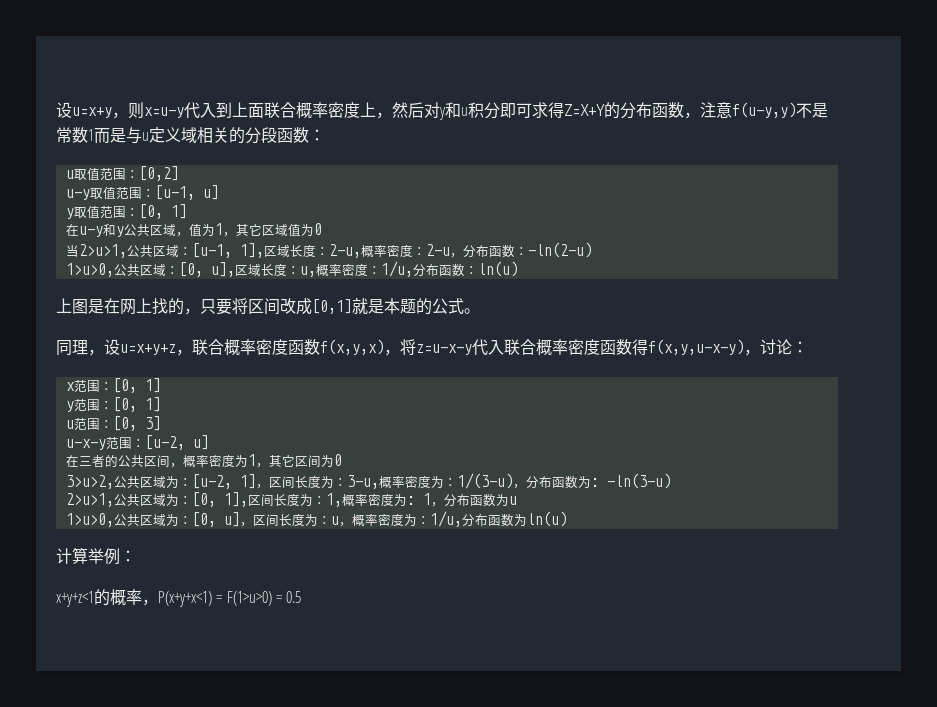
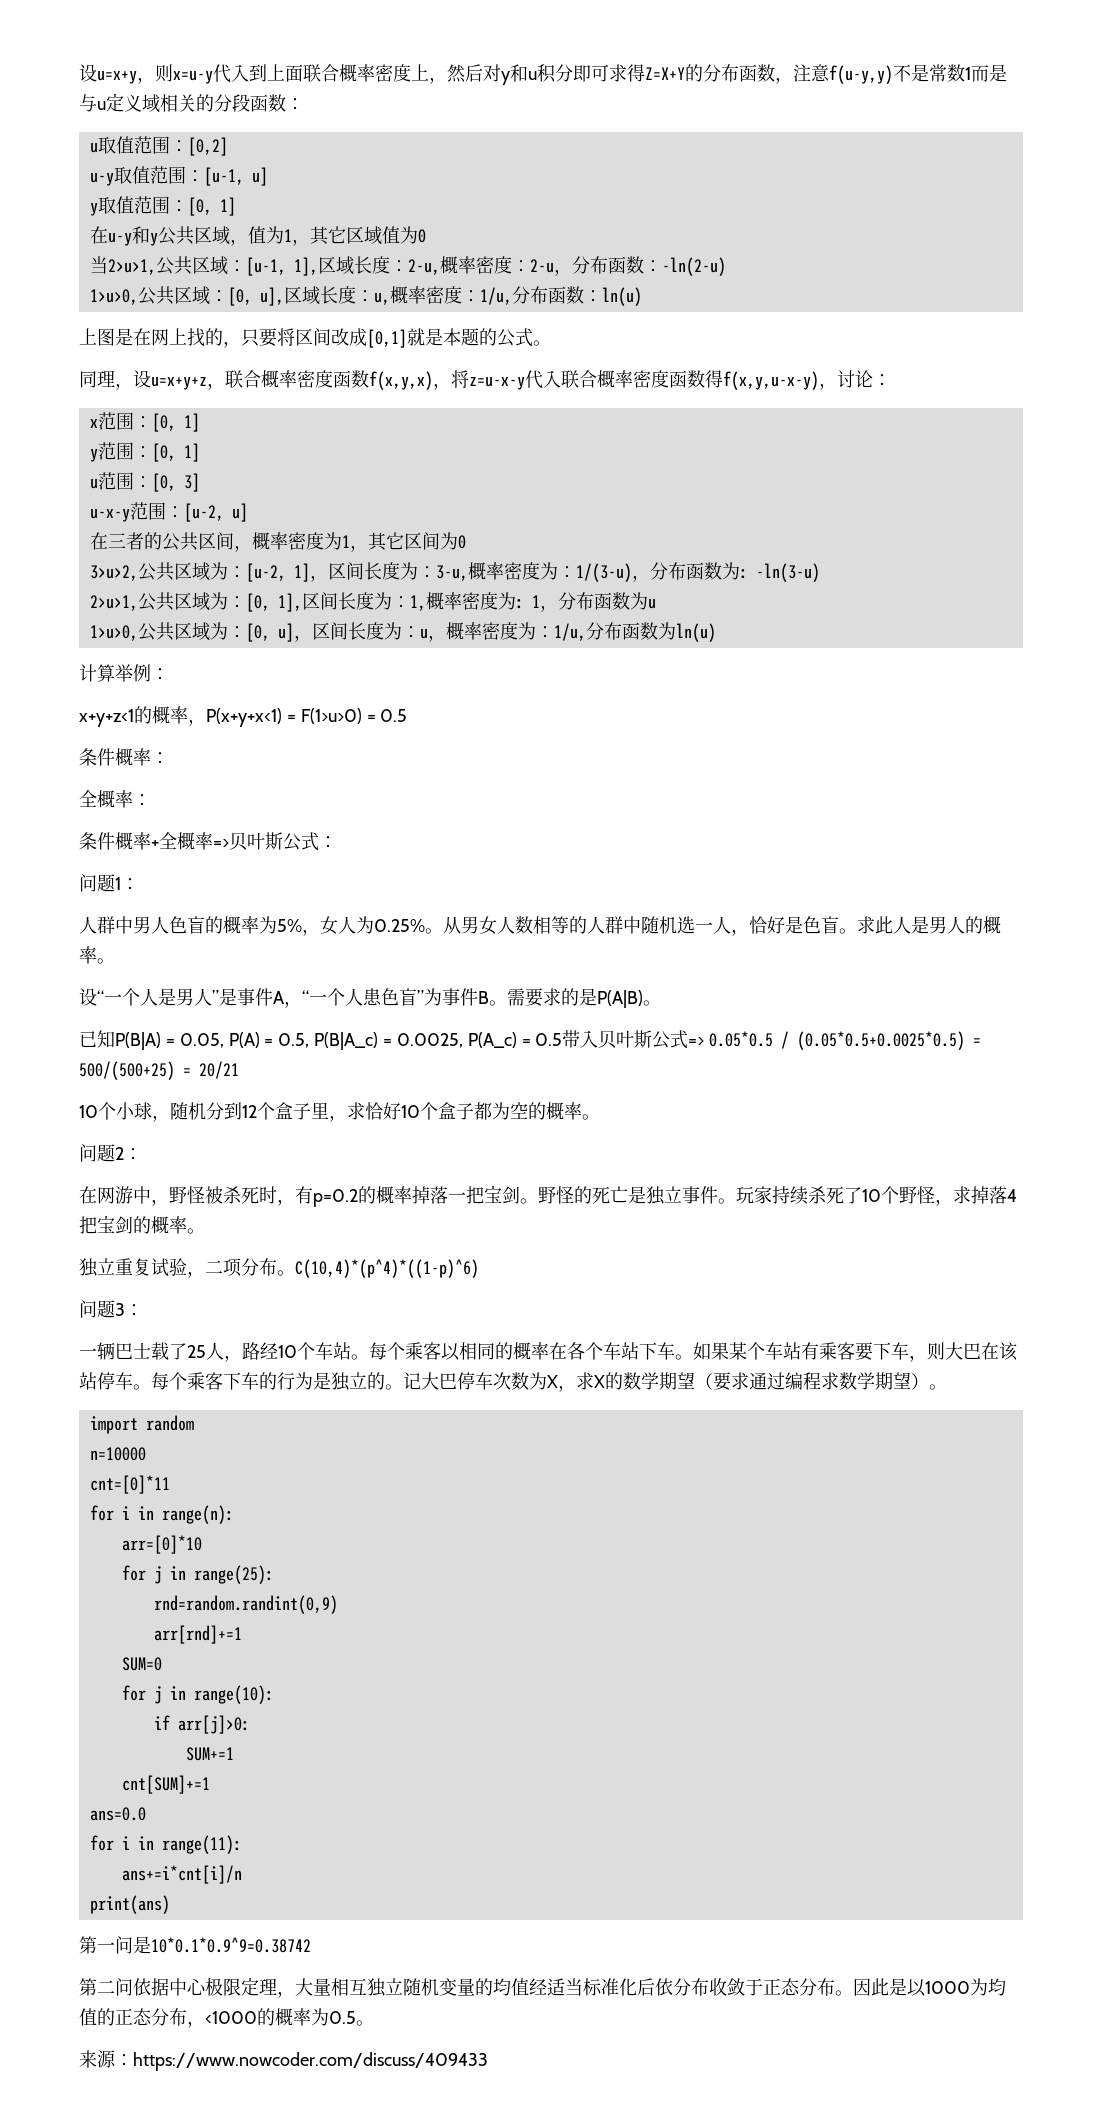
(302, 597) none -> [79,748,169,766] [79,790,151,808] [79,832,337,851] [79,874,139,892] [79,916,1001,936] [79,946,115,964] [79,988,661,1008] [79,1030,982,1050] [79,1061,239,1080] [79,1102,600,1122] [79,1144,142,1162] [79,1185,1017,1207] [79,1215,205,1234] [79,1258,479,1278] [79,1300,143,1318] [79,1342,1018,1362] [79,1372,947,1392] [89,1415,194,1434] [89,1447,146,1461] [89,1475,170,1494] [89,1505,234,1524] [121,1535,202,1554] [121,1565,274,1584] [153,1595,338,1614] [153,1625,242,1644] [121,1657,162,1671] [121,1685,274,1704] [153,1715,250,1734] [185,1747,234,1761] [121,1775,210,1794] [89,1807,146,1821] [89,1835,242,1854] [121,1865,242,1884] [89,1895,170,1914] [79,1936,311,1954] [79,1977,1006,1998] [79,2008,374,2028] [79,2050,488,2071] // 条件概率： // 全概率： // 条件概率+全概率=>贝叶斯公式： // 问题1： // 人群中男人色盲的概率为5%，女人为0.25%。从男女人数相等的人群中随机选一人，恰好是色盲。求此人是男人的概率。 // 设“一个人是男人”是事件A，“一个人患色盲”为事件B。需要求的是P(A|B)。 // 已知P(B|A) = 0.05, P(A) = 0.5, P(B|A_c) = 0.0025, P(A_c) = 0.5带入贝叶斯公式=> 0.05*0.5 / (0.05*0.5+0.0025*0.5) = 500/(500+25) = 20/21 // 10个小球，随机分到12个盒子里，求恰好10个盒子都为空的概率。 // 问题2： // 在网游中，野怪被杀死时，有p=0.2的概率掉落一把宝剑。野怪的死亡是独立事件。玩家持续杀死了10个野怪，求掉落4把宝剑的概率。 // 独立重复试验，二项分布。C(10,4)*(p^4)*((1-p)^6) // 问题3： // 一辆巴士载了25人，路经10个车站。每个乘客以相同的概率在各个车站下车。如果某个车站有乘客要下车，则大巴在该站停车。每个乘客下车的行为是独立的。记大巴停车次数为X，求X的数学期望（要求通过编程求数学期望）。 // import random // n=10000 // cnt=[0]*11 // for i in range(n): // arr=[0]*10 // for j in range(25): // rnd=random.randint(0,9) // arr[rnd]+=1 // SUM=0 // for j in range(10): // if arr[j]>0: // SUM+=1 // cnt[SUM]+=1 // ans=0.0 // for i in range(11): // ans+=i*cnt[i]/n // print(ans) // 第一问是10*0.1*0.9^9=0.38742 // 第二问依据中心极限定理，大量相互独立随机变量的均值经适当标准化后依分布收敛于正态分布。因此是以1000为均值的正态分布，<1000的概率为0.5。 // 来源：https://www.nowcoder.com/discuss/409433

